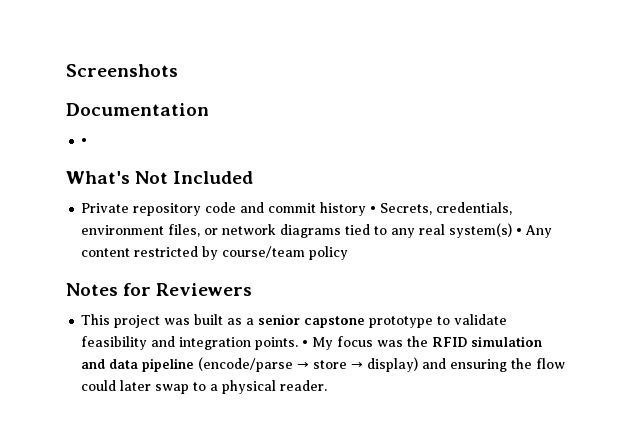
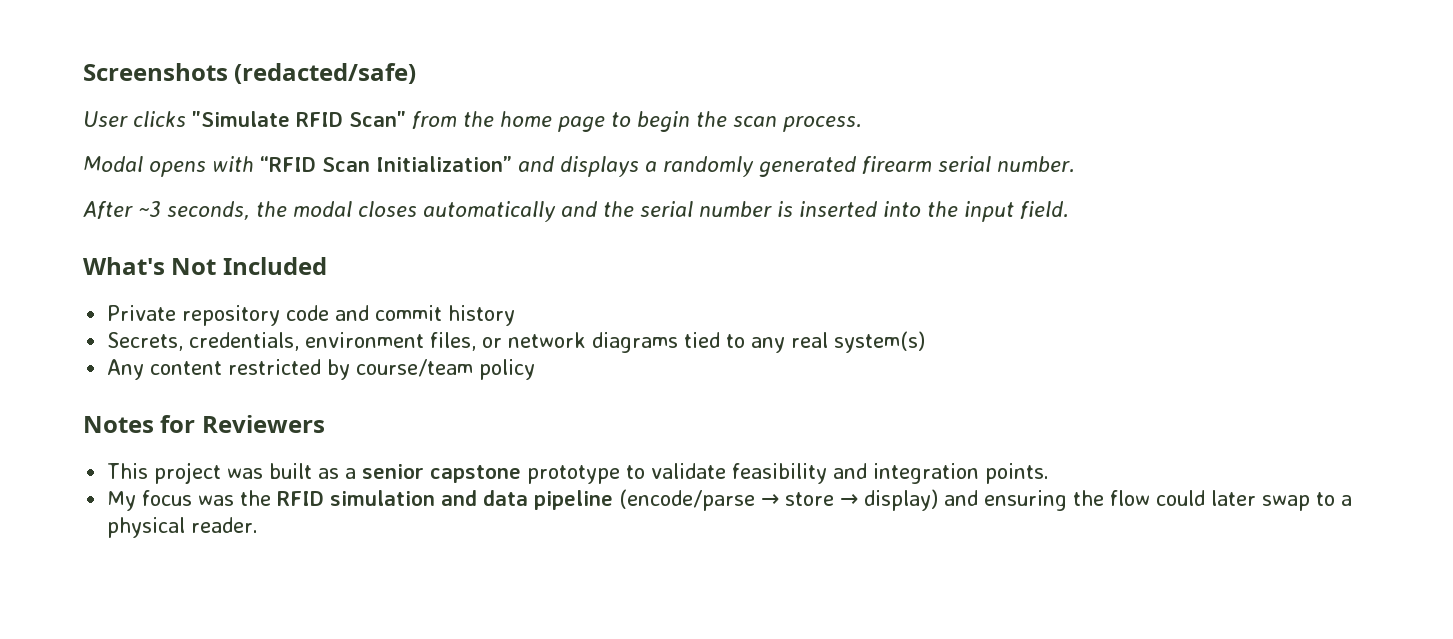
[66,103,209,116] [81,138,88,145] // Documentation // • -> [234,63,417,84] [83,111,862,132] [83,156,1075,177] [83,201,1069,222] (redacted/safe) // User clicks "Simulate RFID Scan" from the home page to begin the scan process. // Modal opens with “RFID Scan Initialization” and displays a randomly generated firearm serial number. // After ~3 seconds, the modal closes automatically and the serial number is inserted into the input field.
[370,206,377,213] • -> (516, 315) //
[516,228,523,235] • -> (926, 342) //
[302,340,309,347] • -> (1050, 473) //

